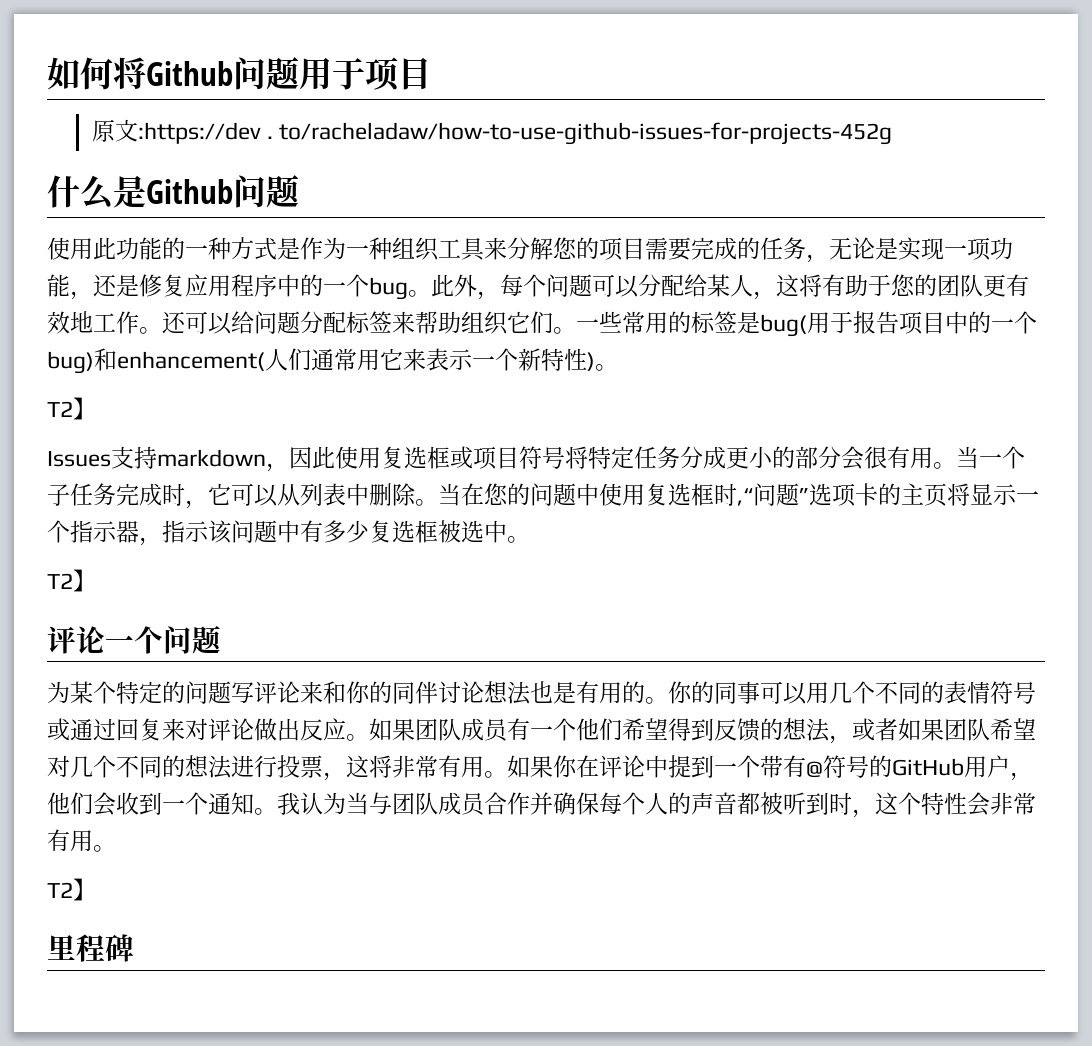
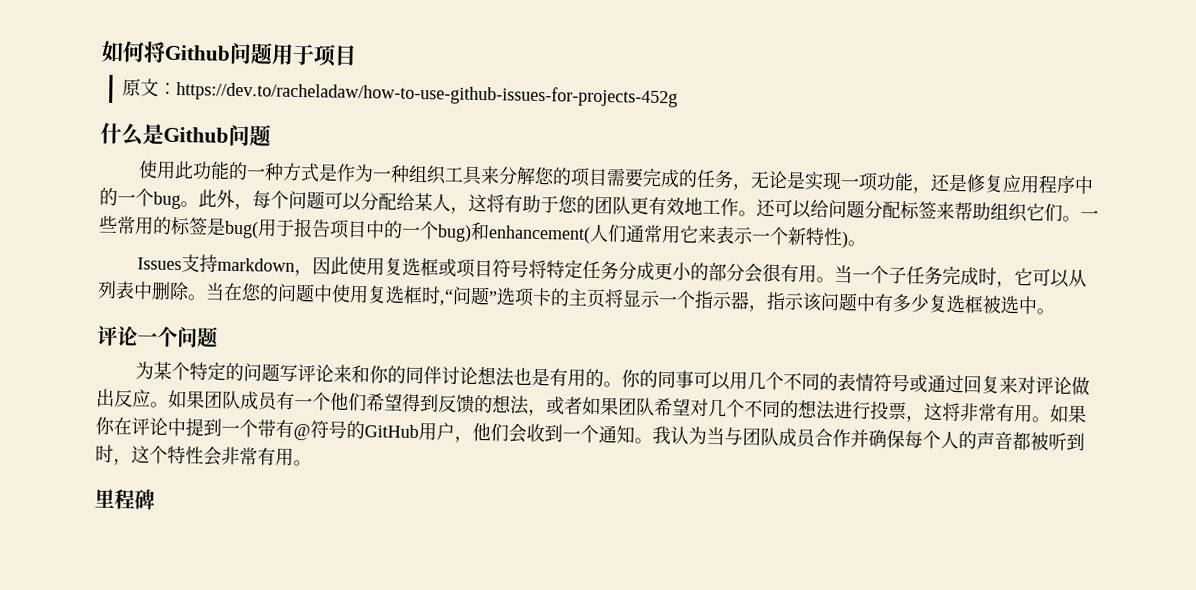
[138,122,893,145] :https://dev . to/racheladaw/how-to-use-github-issues-for-projects-452g -> [157,80,678,108] ：https://dev.to/racheladaw/how-to-use-github-issues-for-projects-452g
[47,397,96,420] // T2】 -> (866, 243) none
[47,569,96,592] // T2】 -> (1055, 311) none
[47,878,96,901] // T2】 -> (312, 463) none

